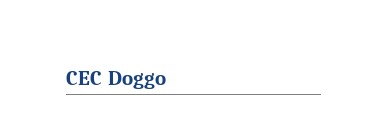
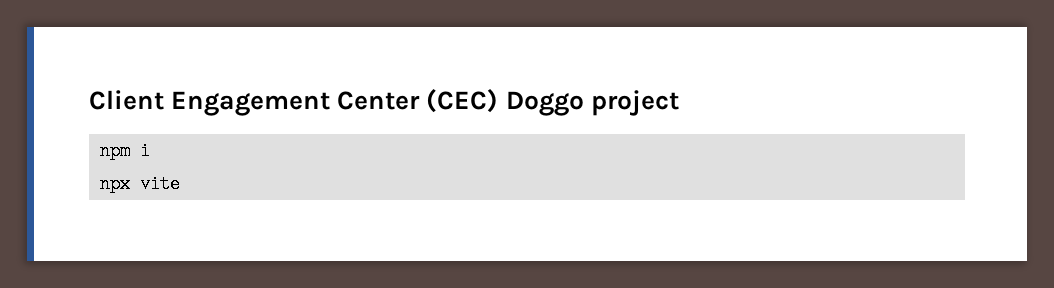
[66,71,166,89] CEC Doggo -> [89,89,679,116] [99,142,150,160] [99,175,180,193] Client Engagement Center (CEC) Doggo project // npm i // npx vite

